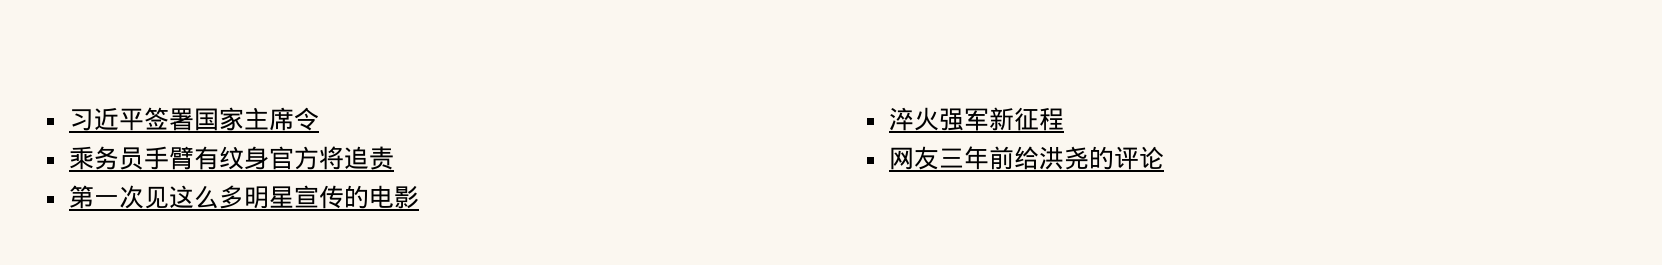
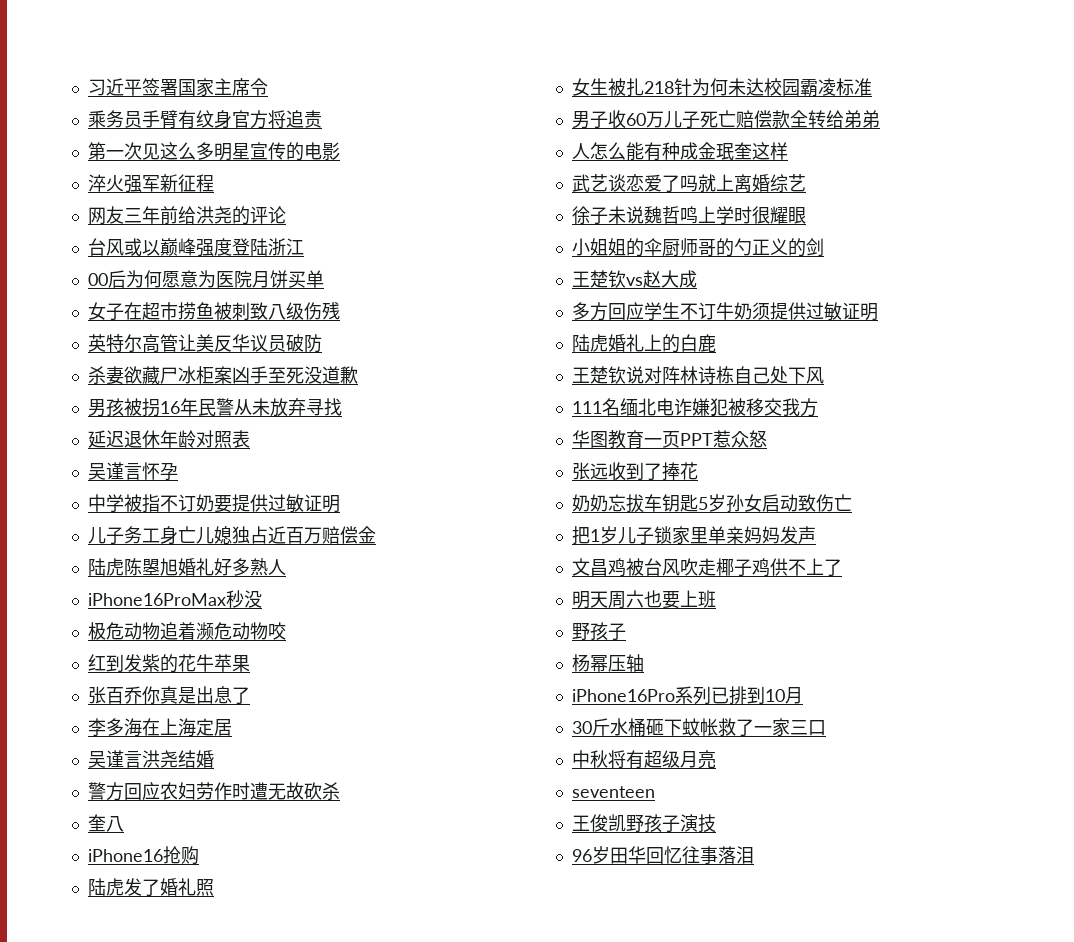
(1164, 157) none -> [87,238,304,257] [87,270,324,288] [87,302,340,321] [87,334,322,353] [87,366,358,385] [87,398,342,417] [87,430,250,448] [87,462,178,480] [87,494,340,513] [87,526,376,545] [87,558,286,576] [87,590,262,608] [87,622,286,640] [87,654,250,673] [87,686,250,704] [87,718,232,737] [87,750,214,768] [87,782,340,801] [87,814,124,832] [87,846,199,865] [87,878,214,896] [571,78,872,97] [571,110,880,129] [571,142,788,161] [571,174,806,193] [571,206,806,225] [571,238,824,257] [571,270,697,288] [571,302,878,321] [571,334,716,353] [571,366,824,384] [571,398,818,417] [571,430,767,449] [571,462,698,481] [571,494,852,513] [571,526,816,545] [571,558,842,577] [571,590,716,609] [571,622,626,641] [571,654,644,672] [571,686,803,705] [571,718,826,737] [571,750,716,769] [571,786,655,798] [571,814,716,833] [571,846,754,864] // 台风或以巅峰强度登陆浙江 // 00后为何愿意为医院月饼买单 // 女子在超市捞鱼被刺致八级伤残 // 英特尔高管让美反华议员破防 // 杀妻欲藏尸冰柜案凶手至死没道歉 // 男孩被拐16年民警从未放弃寻找 // 延迟退休年龄对照表 // 吴谨言怀孕 // 中学被指不订奶要提供过敏证明 // 儿子务工身亡儿媳独占近百万赔偿金 // 陆虎陈曌旭婚礼好多熟人 // iPhone16ProMax秒没 // 极危动物追着濒危动物咬 // 红到发紫的花牛苹果 // 张百乔你真是出息了 // 李多海在上海定居 // 吴谨言洪尧结婚 // 警方回应农妇劳作时遭无故砍杀 // 奎八 // iPhone16抢购 // 陆虎发了婚礼照 // 女生被扎218针为何未达校园霸凌标准 // 男子收60万儿子死亡赔偿款全转给弟弟 // 人怎么能有种成金珉奎这样 // 武艺谈恋爱了吗就上离婚综艺 // 徐子未说魏哲鸣上学时很耀眼 // 小姐姐的伞厨师哥的勺正义的剑 // 王楚钦vs赵大成 // 多方回应学生不订牛奶须提供过敏证明 // 陆虎婚礼上的白鹿 // 王楚钦说对阵林诗栋自己处下风 // 111名缅北电诈嫌犯被移交我方 // 华图教育一页PPT惹众怒 // 张远收到了捧花 // 奶奶忘拔车钥匙5岁孙女启动致伤亡 // 把1岁儿子锁家里单亲妈妈发声 // 文昌鸡被台风吹走椰子鸡供不上了 // 明天周六也要上班 // 野孩子 // 杨幂压轴 // iPhone16Pro系列已排到10月 // 30斤水桶砸下蚊帐救了一家三口 // 中秋将有超级月亮 // seventeen // 王俊凯野孩子演技 // 96岁田华回忆往事落泪

